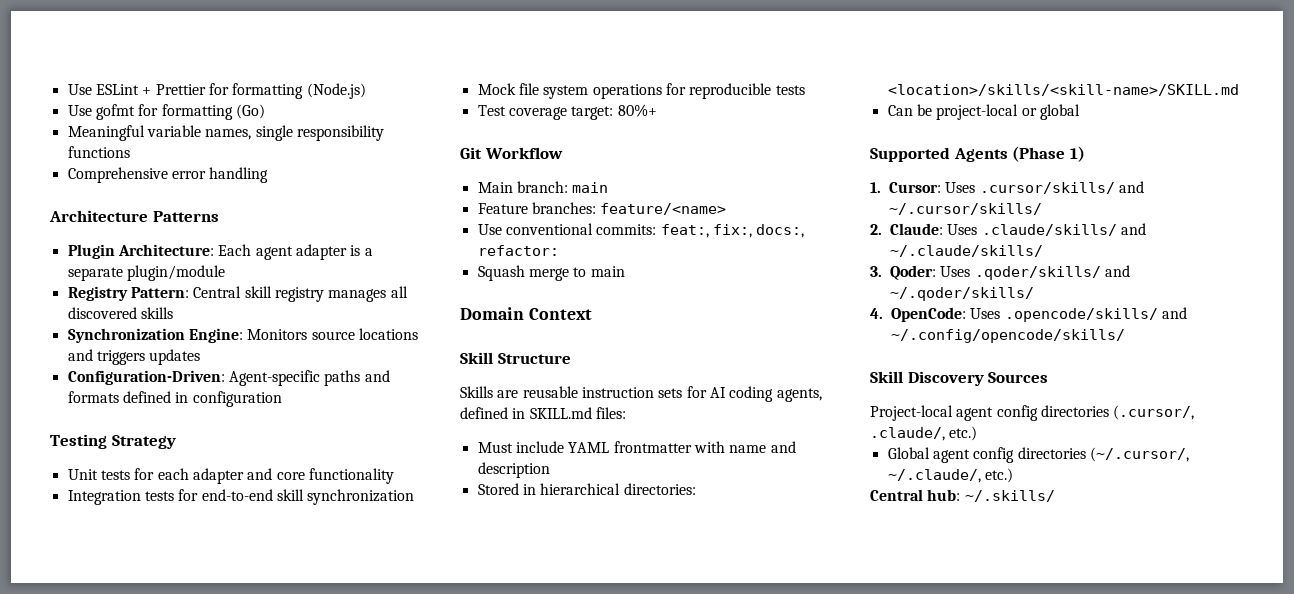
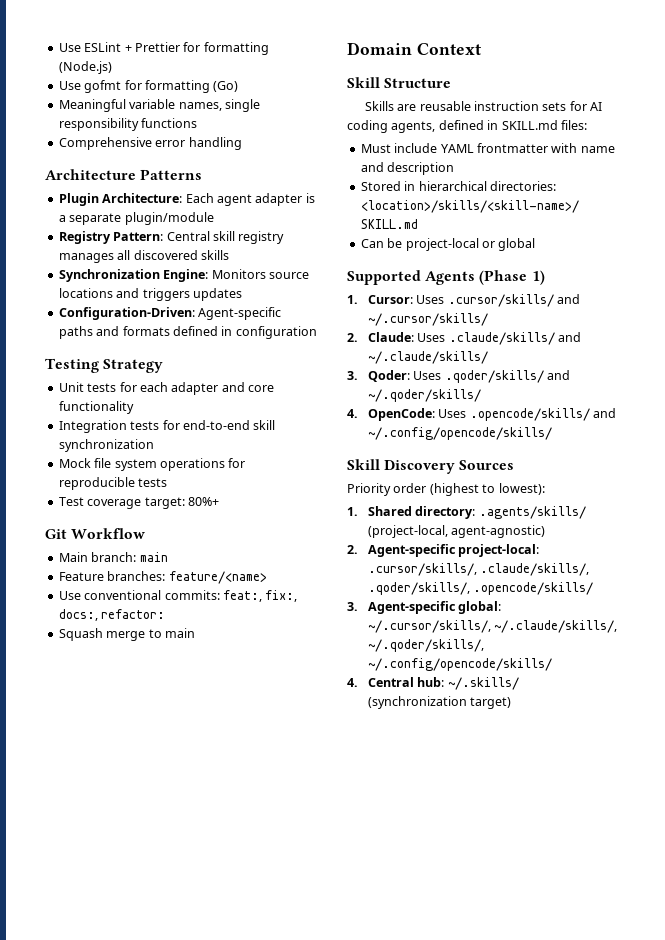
[870,405,1195,421] [870,426,978,441] [887,447,1189,463] [887,468,1013,483] Project-local agent config directories (.cursor/, .claude/, etc.) // Global agent config directories (~/.cursor/, ~/.claude/, etc.) // -> [347,483,545,496] [347,506,586,519] [368,525,546,538] [347,544,540,557] [368,563,590,576] [368,582,594,595] [347,601,502,614] [368,620,618,633] [368,639,485,652] [368,658,553,671] [347,678,358,687] Priority order (highest to lowest): // 1. Shared directory: .agents/skills/ (project-local, agent-agnostic) // 2. Agent-specific project-local: .cursor/skills/, .claude/skills/, .qoder/skills/, .opencode/skills/ // 3. Agent-specific global: ~/.cursor/skills/, ~/.claude/skills/, ~/.qoder/skills/, ~/.config/opencode/skills/ // 4.
(1055, 496) none -> [368,696,512,709] (synchronization target)

